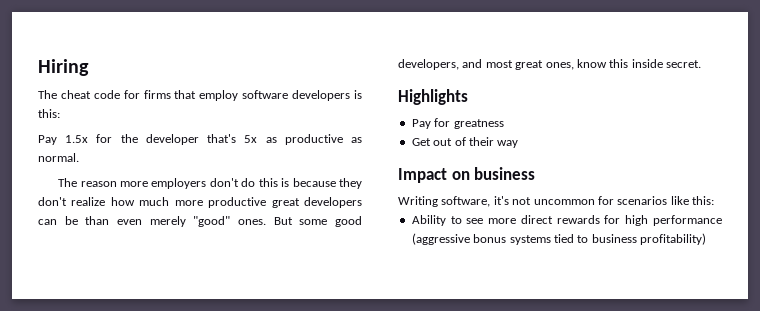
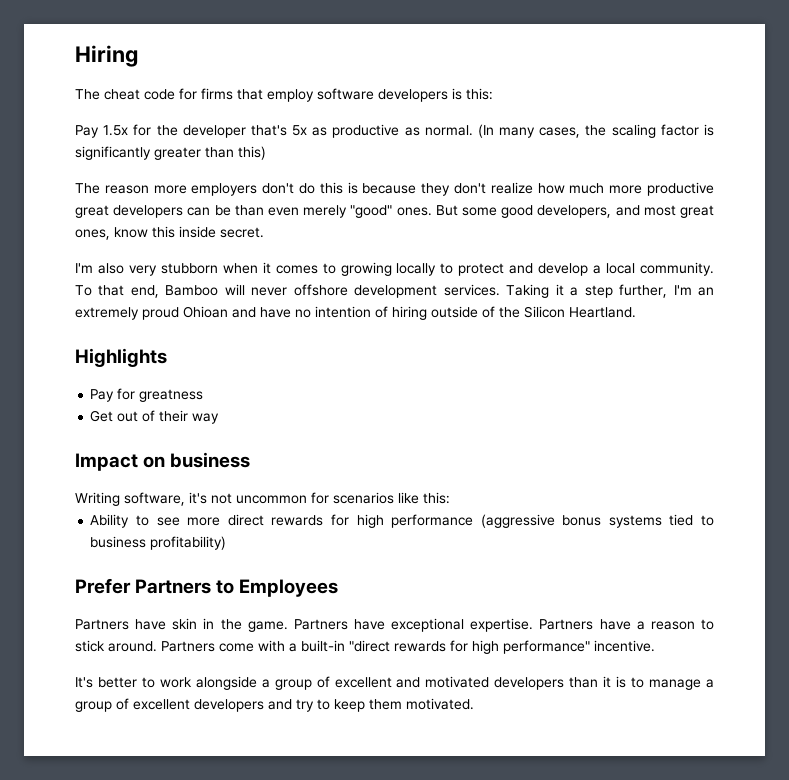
(79, 157) none -> [477,124,714,138] [75,146,266,160] (In many cases, the scaling factor is significantly greater than this)
(701, 64) none -> [75,262,714,276] [75,284,714,298] [75,306,636,320] // I'm also very stubborn when it comes to growing locally to protect and develop a local community. To that end, Bamboo will never offshore development services. Taking it a step further, I'm an extremely proud Ohioan and have no intention of hiring outside of the Silicon Heartland.
(706, 239) none -> [75,578,339,597] [75,618,714,632] [75,640,655,654] [75,676,715,690] [75,698,474,712] // Prefer Partners to Employees // Partners have skin in the game. Partners have exceptional expertise. Partners have a reason to stick around. Partners come with a built-in "direct rewards for high performance" incentive. // It's better to work alongside a group of excellent and motivated developers than it is to manage a group of excellent developers and try to keep them motivated.

